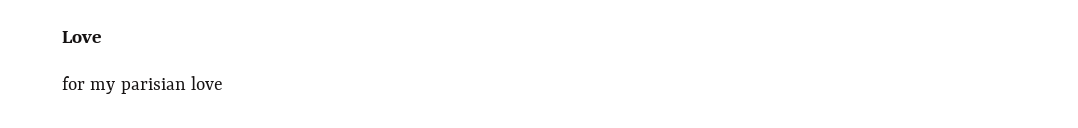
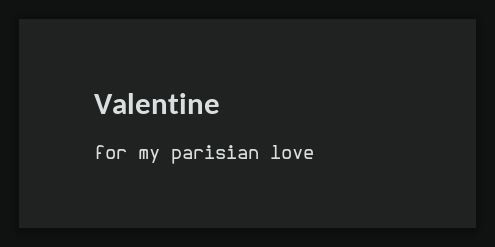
[62,31,102,43] Love -> [94,93,220,114] Valentine

